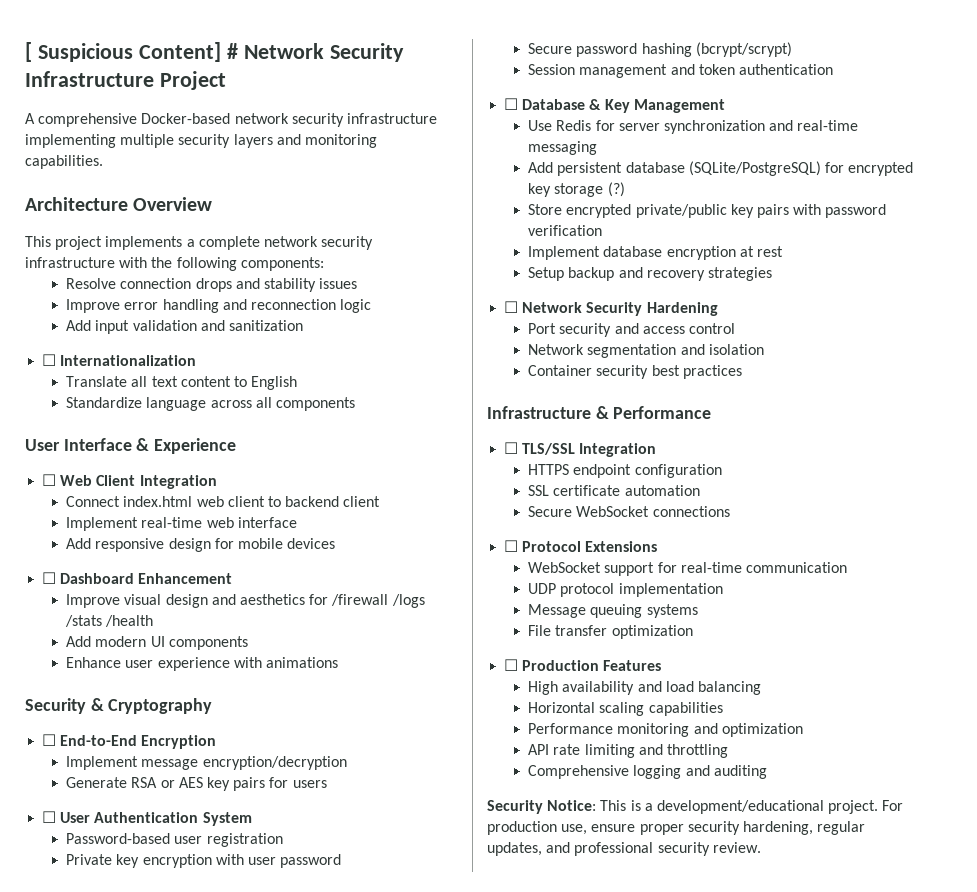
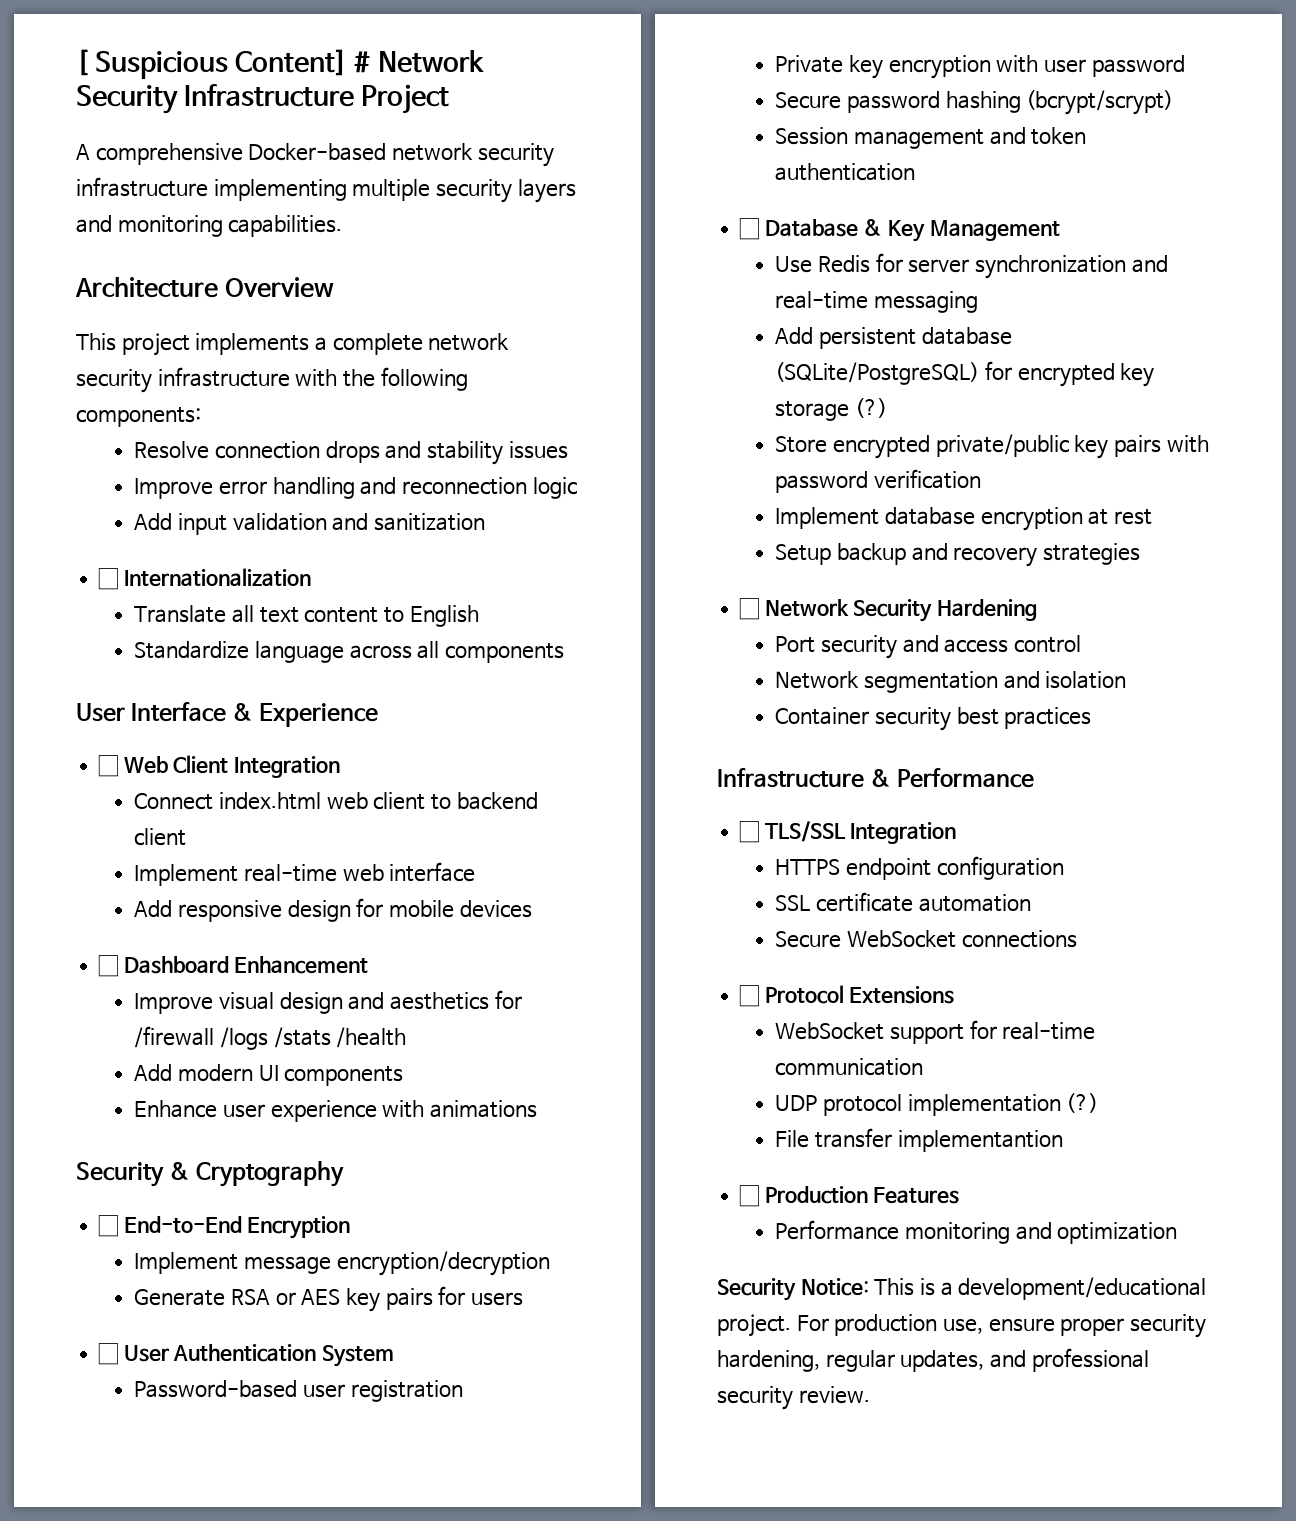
[528,604,698,618] // Message queuing systems -> [1066,1093,1099,1113] (?)
[611,625,693,639] optimization -> [897,1130,1063,1152] implementantion
[528,681,761,695] [528,702,723,716] [528,723,803,737] [528,744,728,758] [528,765,767,779] High availability and load balancing // Horizontal scaling capabilities // Performance monitoring and optimization // API rate limiting and throttling // Comprehensive logging and auditing -> [775,1220,1178,1244] Performance monitoring and optimization

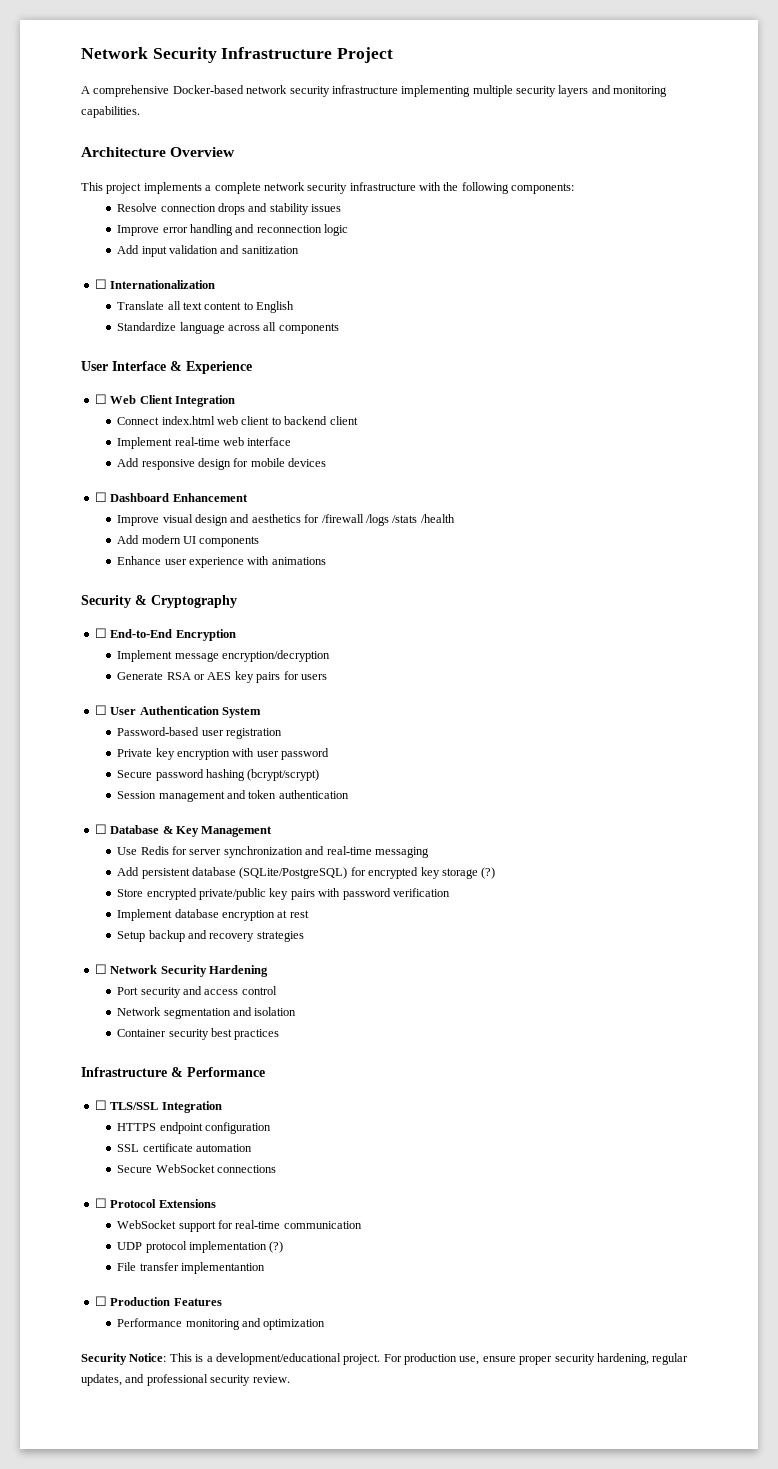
[76,49,371,79] [ Suspicious Content] # -> (81, 53) none

